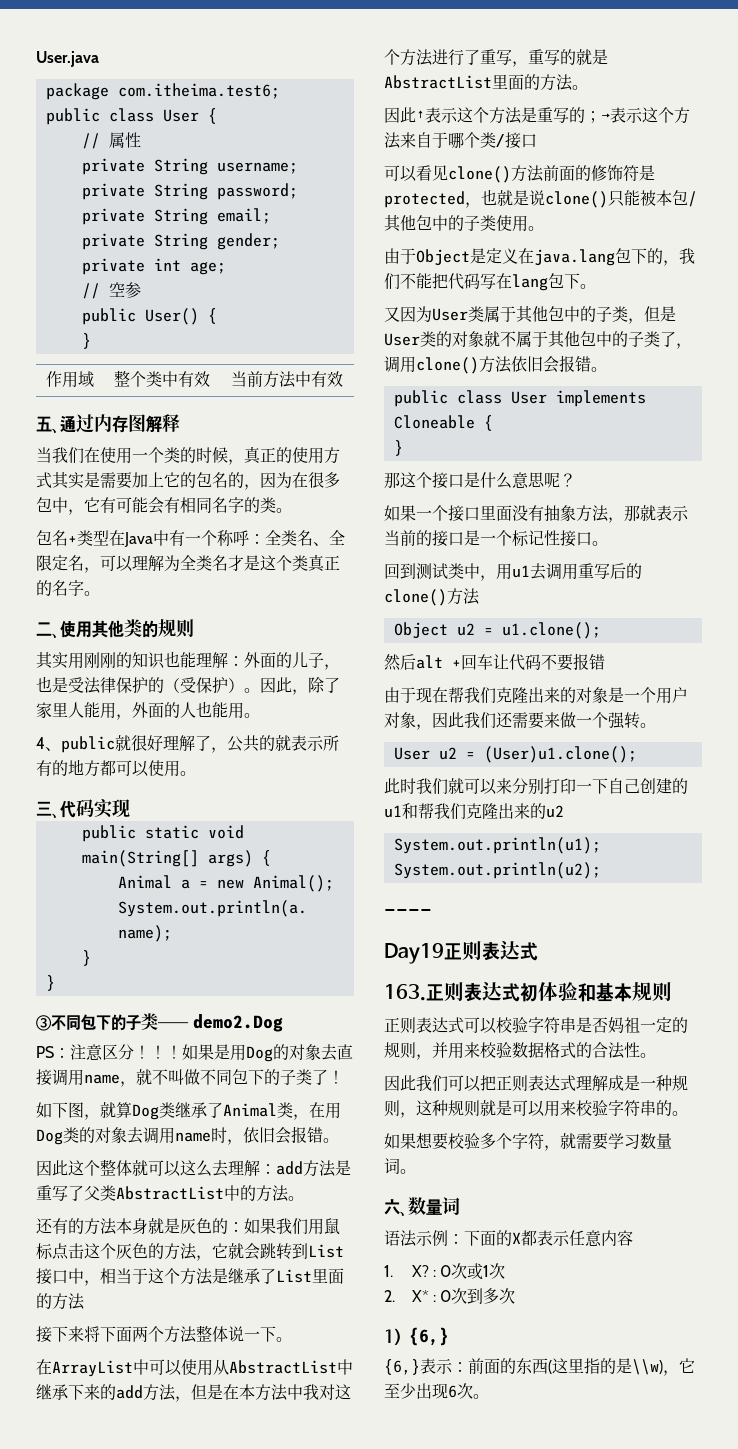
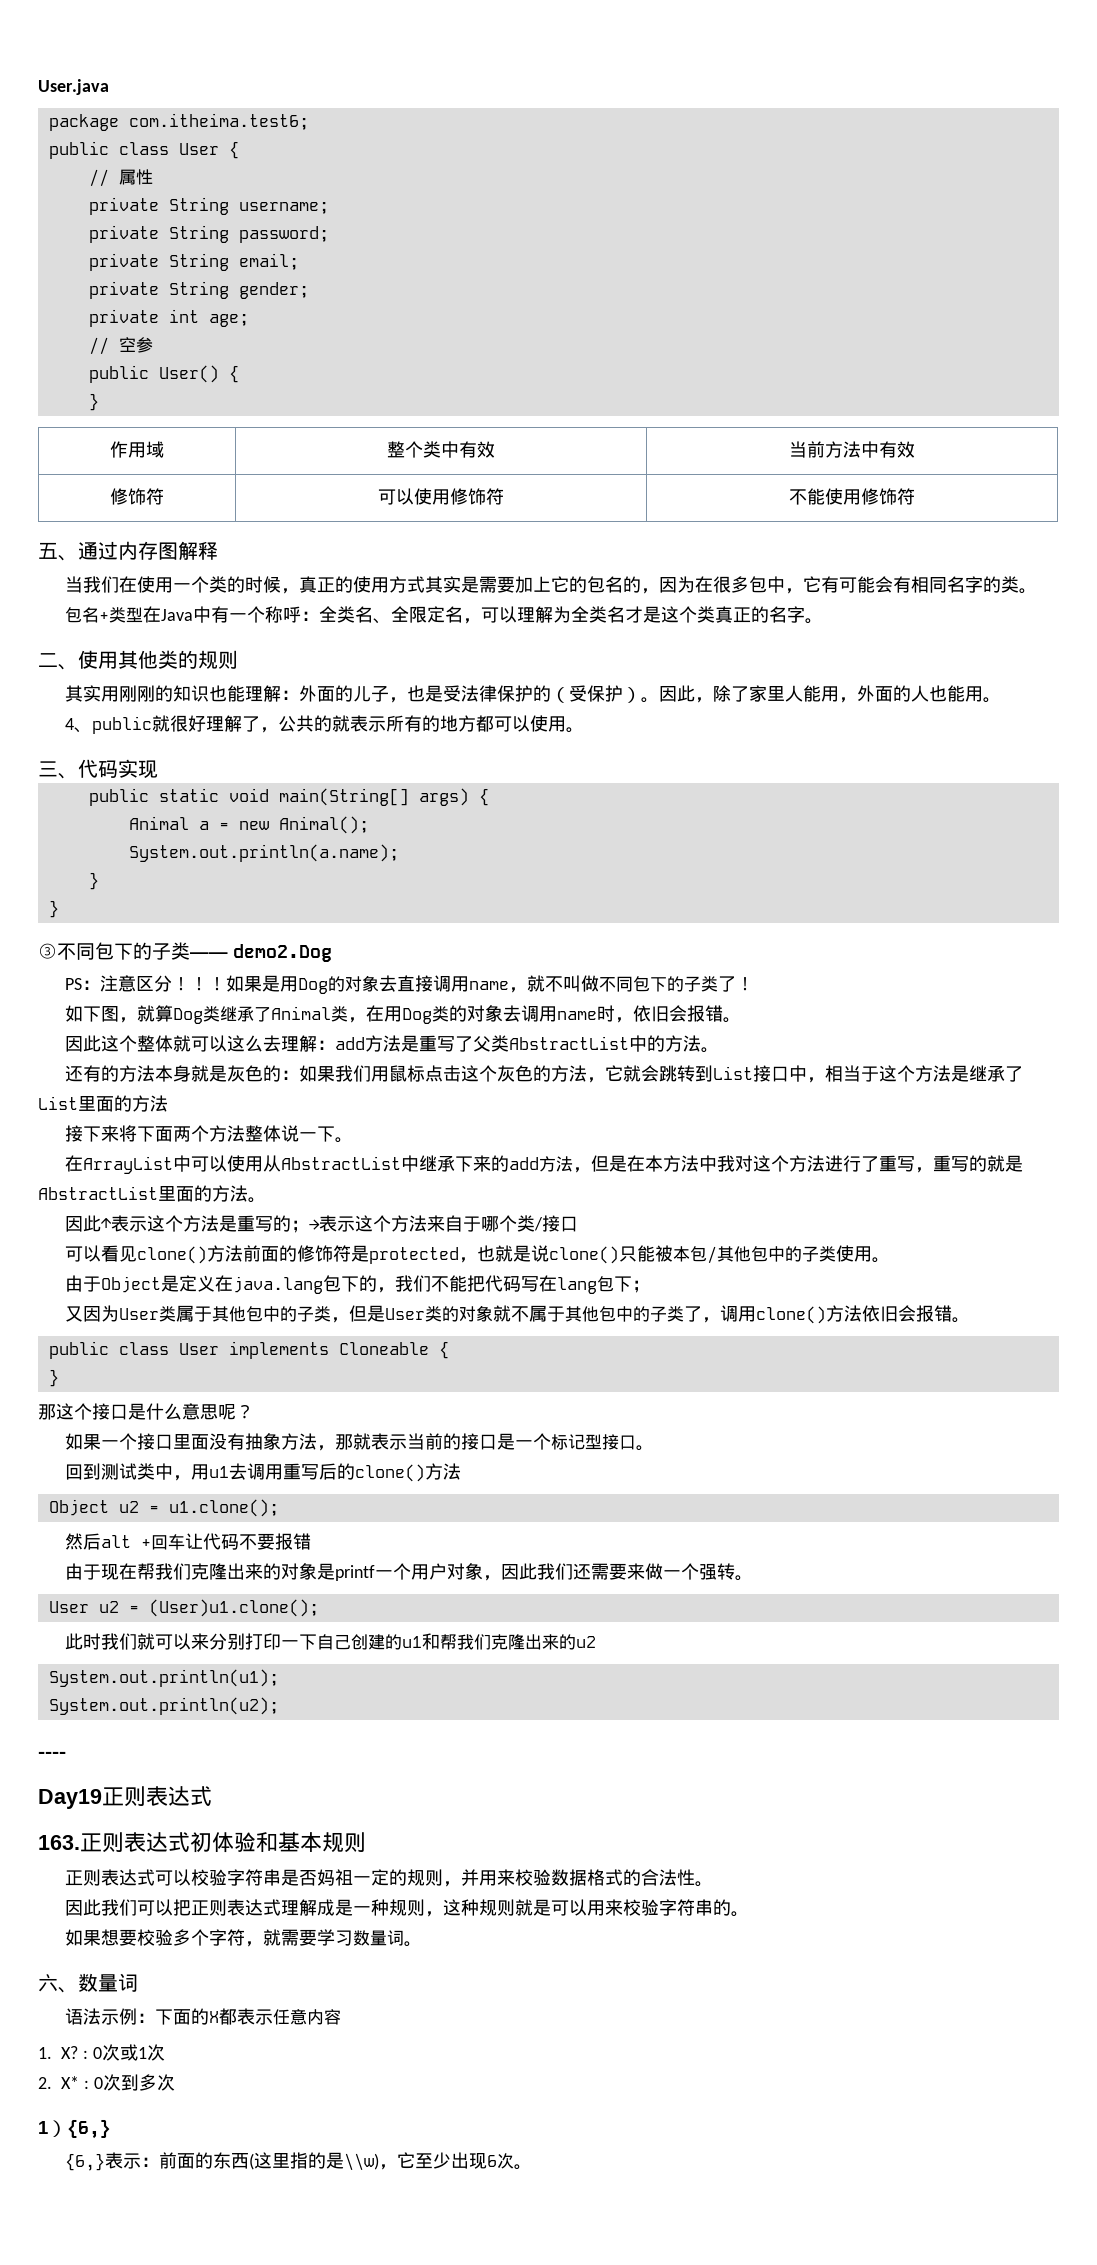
(343, 379) none -> [110,488,164,505] [378,488,504,505] [789,488,915,505] // 修饰符 | 可以使用修饰符 | 不能使用修饰符
[580,284,596,289] 。 -> [632,1280,651,1293] ；
[544,530,560,546] 性 -> [585,1434,603,1450] 型
(624, 695) none -> [335,1565,376,1581] printf

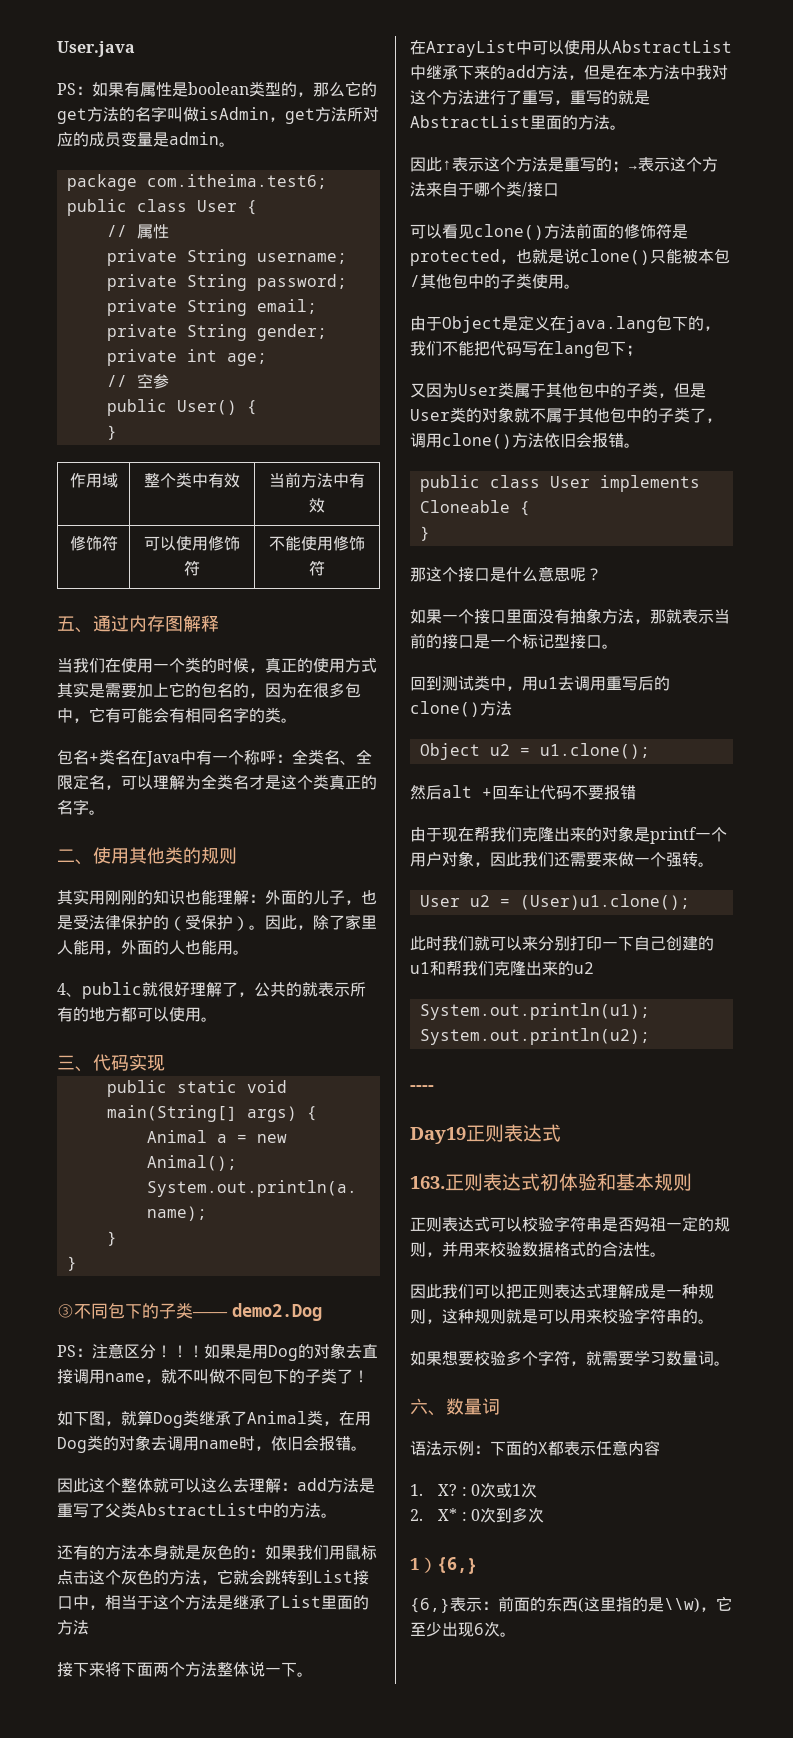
(109, 87) none -> [57,81,377,97] [57,106,379,124] [57,132,235,147] // PS：如果有属性是boolean类型的，那么它的get方法的名字叫做isAdmin，get方法所对应的成员变量是admin。
[126,607,144,623] 型 -> [115,750,131,765] 名

